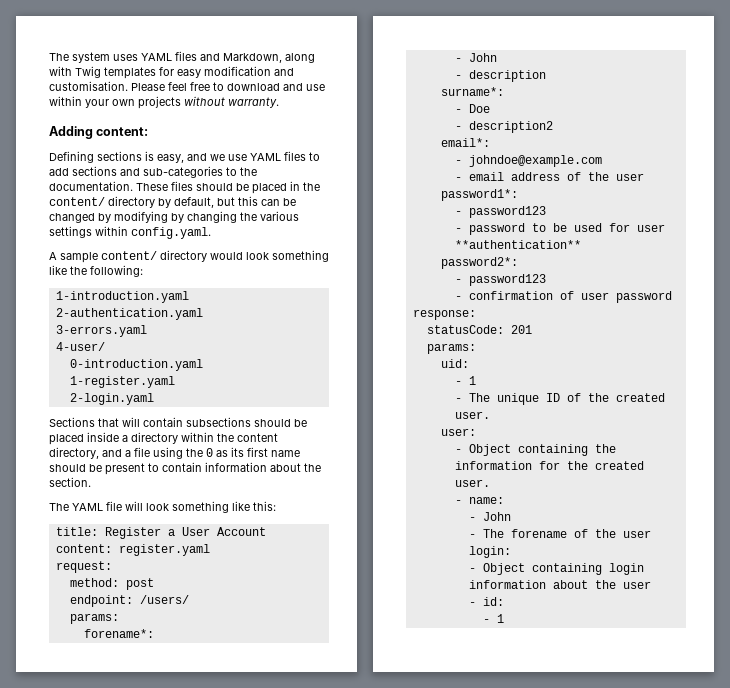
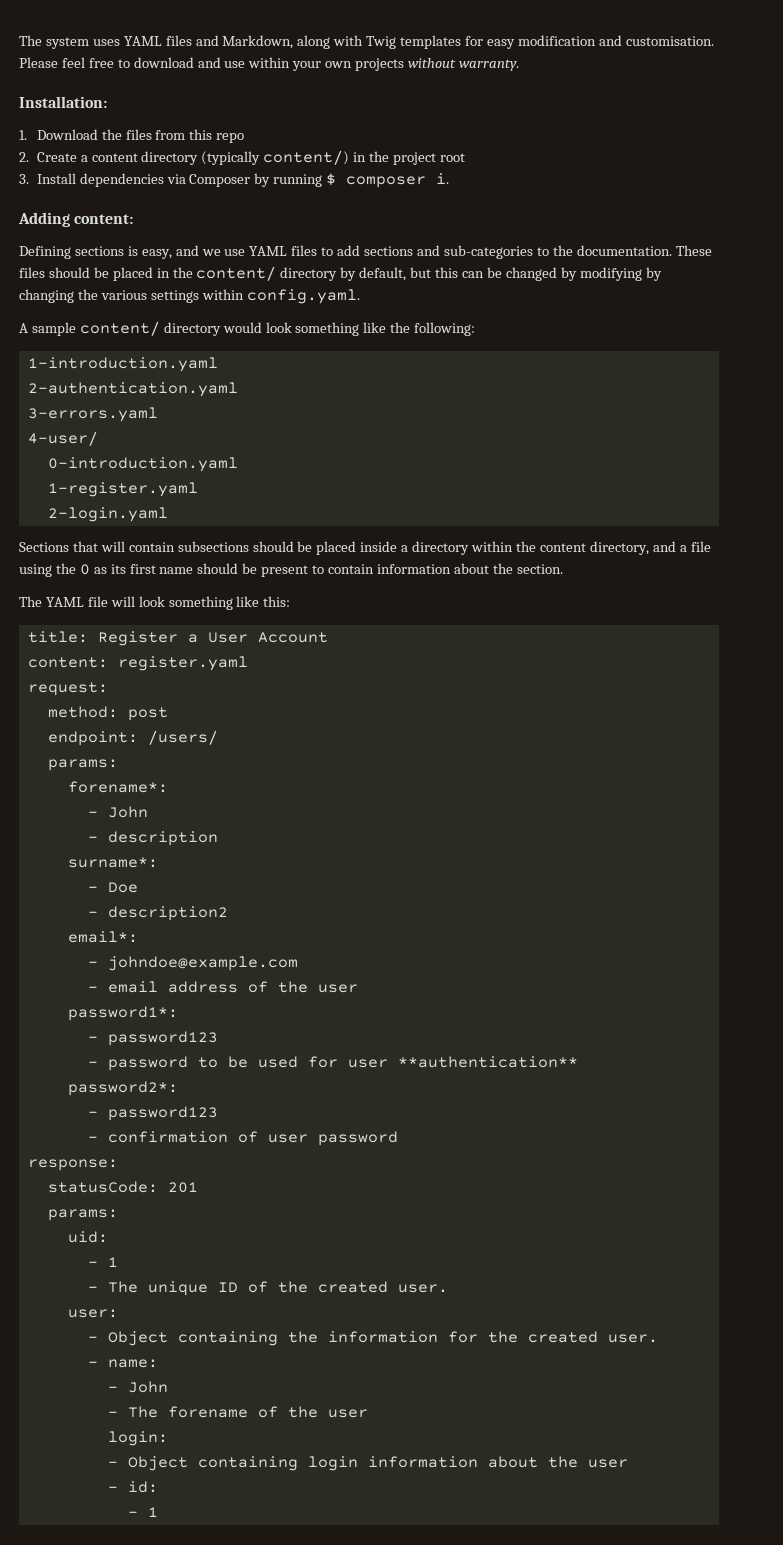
(279, 102) none -> [19,96,107,108] [19,129,245,143] [19,150,465,165] [19,173,450,188] // Installation: // 1. Download the files from this repo // 2. Create a content directory (typically content/) in the project root // 3. Install dependencies via Composer by running $ composer i.

